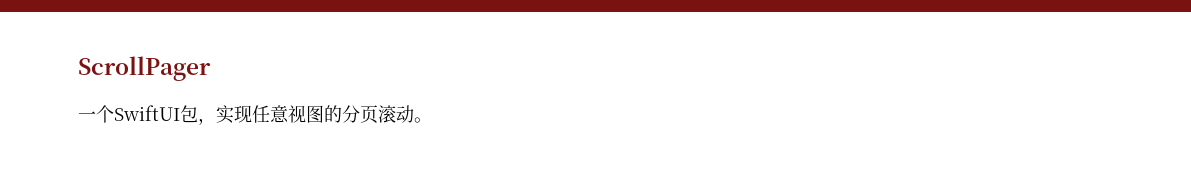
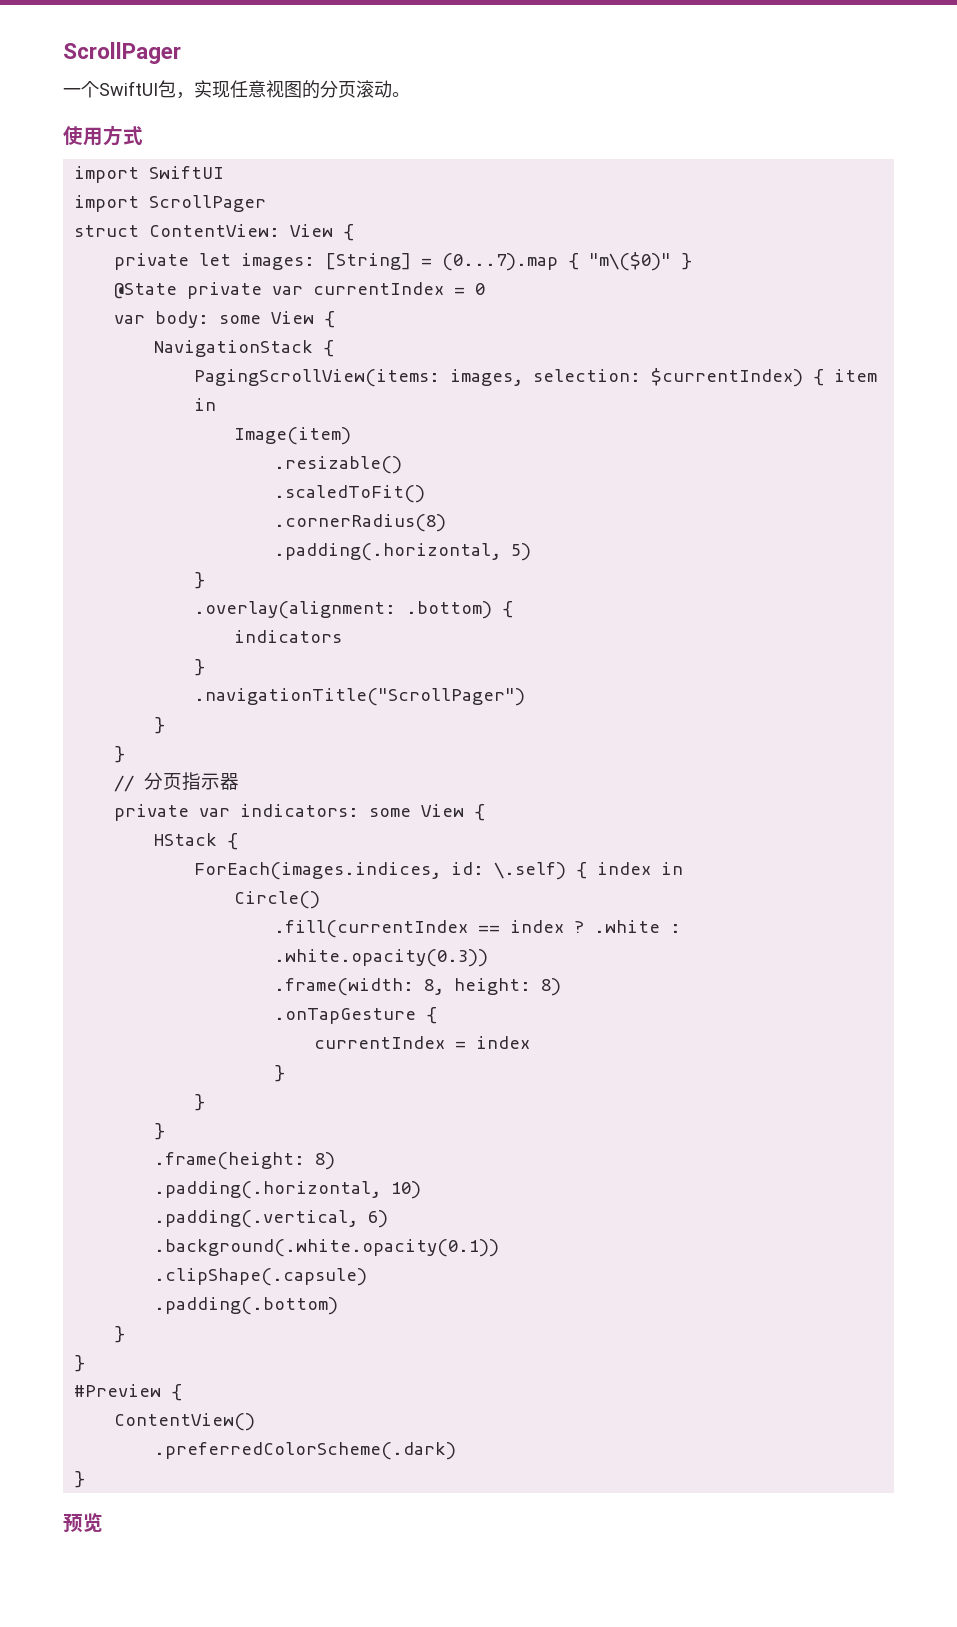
(432, 120) none -> [63,125,143,146] [73,166,224,183] [73,195,266,212] [73,224,354,241] [113,252,692,271] [113,282,485,299] [113,311,335,328] [153,340,334,357] [193,368,877,387] [193,398,216,411] [233,427,351,445] [273,456,402,474] [273,485,425,503] [273,514,446,532] [273,543,531,561] [193,572,205,589] [193,601,513,619] [233,630,342,643] [193,659,205,676] [193,688,525,706] [153,717,165,734] [113,746,125,763] [113,772,239,792] [113,804,485,821] [153,833,238,850] [193,862,683,880] [233,891,320,909] [273,920,681,938] [273,949,488,967] [273,978,561,996] [273,1007,437,1024] [313,1036,530,1049] [273,1065,285,1082] [193,1094,205,1111] [153,1123,165,1140] [153,1152,335,1170] [153,1181,421,1199] [153,1210,388,1228] [153,1239,499,1257] [153,1268,367,1286] [153,1297,338,1315] [113,1326,125,1343] [73,1355,85,1372] [73,1384,182,1401] [113,1413,255,1431] [153,1442,456,1460] [73,1471,85,1488] [63,1513,103,1533] // 使用方式 // import SwiftUI // import ScrollPager // struct ContentView: View { // private let images: [String] = (0...7).map { "m\($0)" } // @State private var currentIndex = 0 // var body: some View { // NavigationStack { // PagingScrollView(items: images, selection: $currentIndex) { item in // Image(item) // .resizable() // .scaledToFit() // .cornerRadius(8) // .padding(.horizontal, 5) // } // .overlay(alignment: .bottom) { // indicators // } // .navigationTitle("ScrollPager") // } // } // // 分页指示器 // private var indicators: some View { // HStack { // ForEach(images.indices, id: \.self) { index in // Circle() // .fill(currentIndex == index ? .white : .white.opacity(0.3)) // .frame(width: 8, height: 8) // .onTapGesture { // currentIndex = index // } // } // } // .frame(height: 8) // .padding(.horizontal, 10) // .padding(.vertical, 6) // .background(.white.opacity(0.1)) // .clipShape(.capsule) // .padding(.bottom) // } // } // #Preview { // ContentView() // .preferredColorScheme(.dark) // } // 预览

